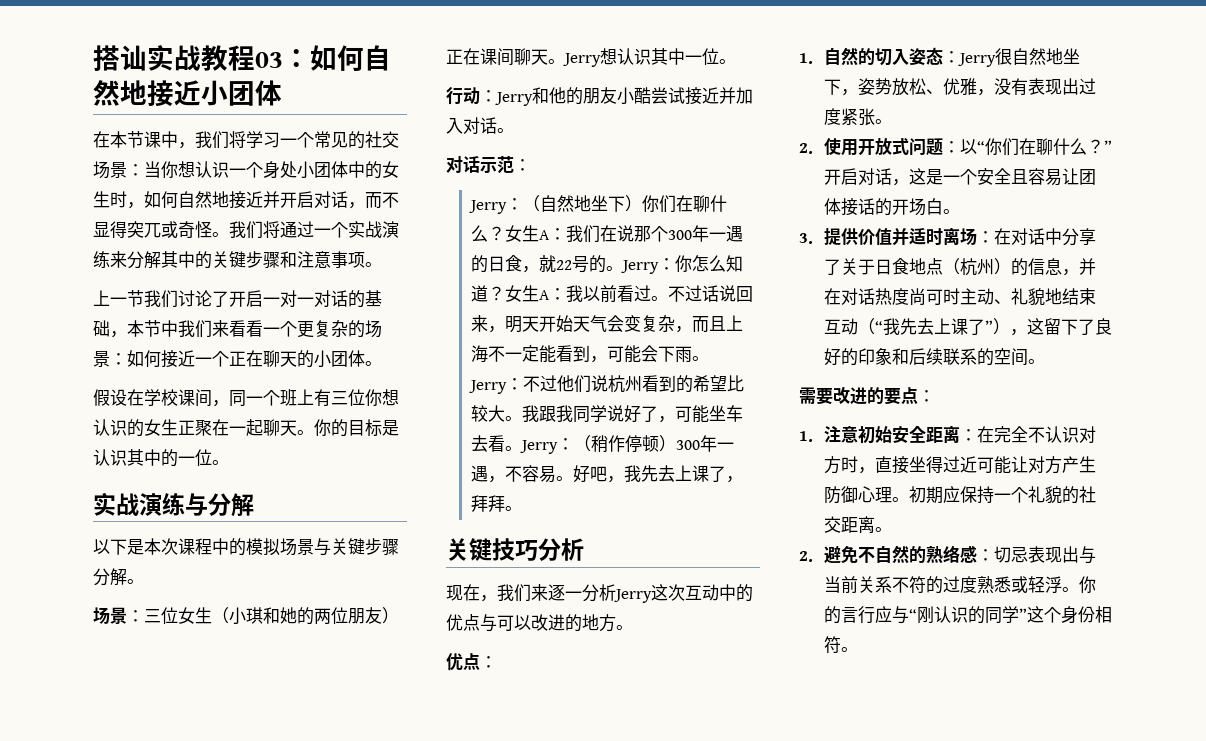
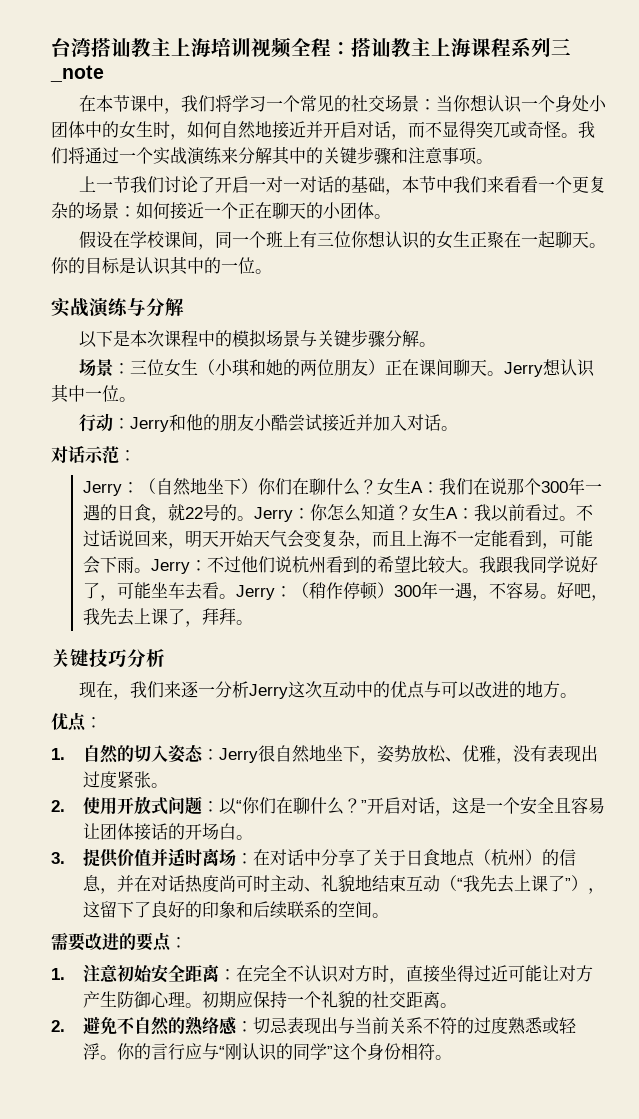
[93,45,391,72] [93,80,282,107] 搭讪实战教程03：如何自然地接近小团体 -> [51,37,571,58] [50,65,104,82] 台湾搭讪教主上海培训视频全程：搭讪教主上海课程系列三_note

